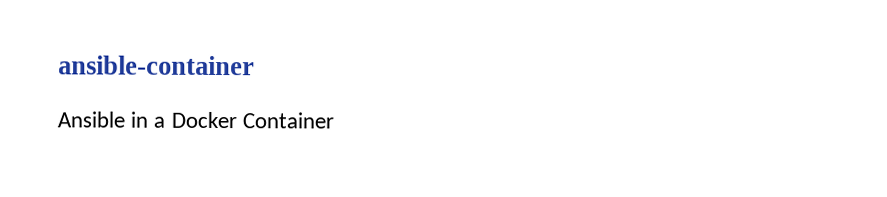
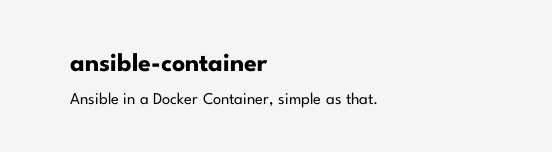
[241,112,334,129] Container -> [202,92,379,108] Container, simple as that.

